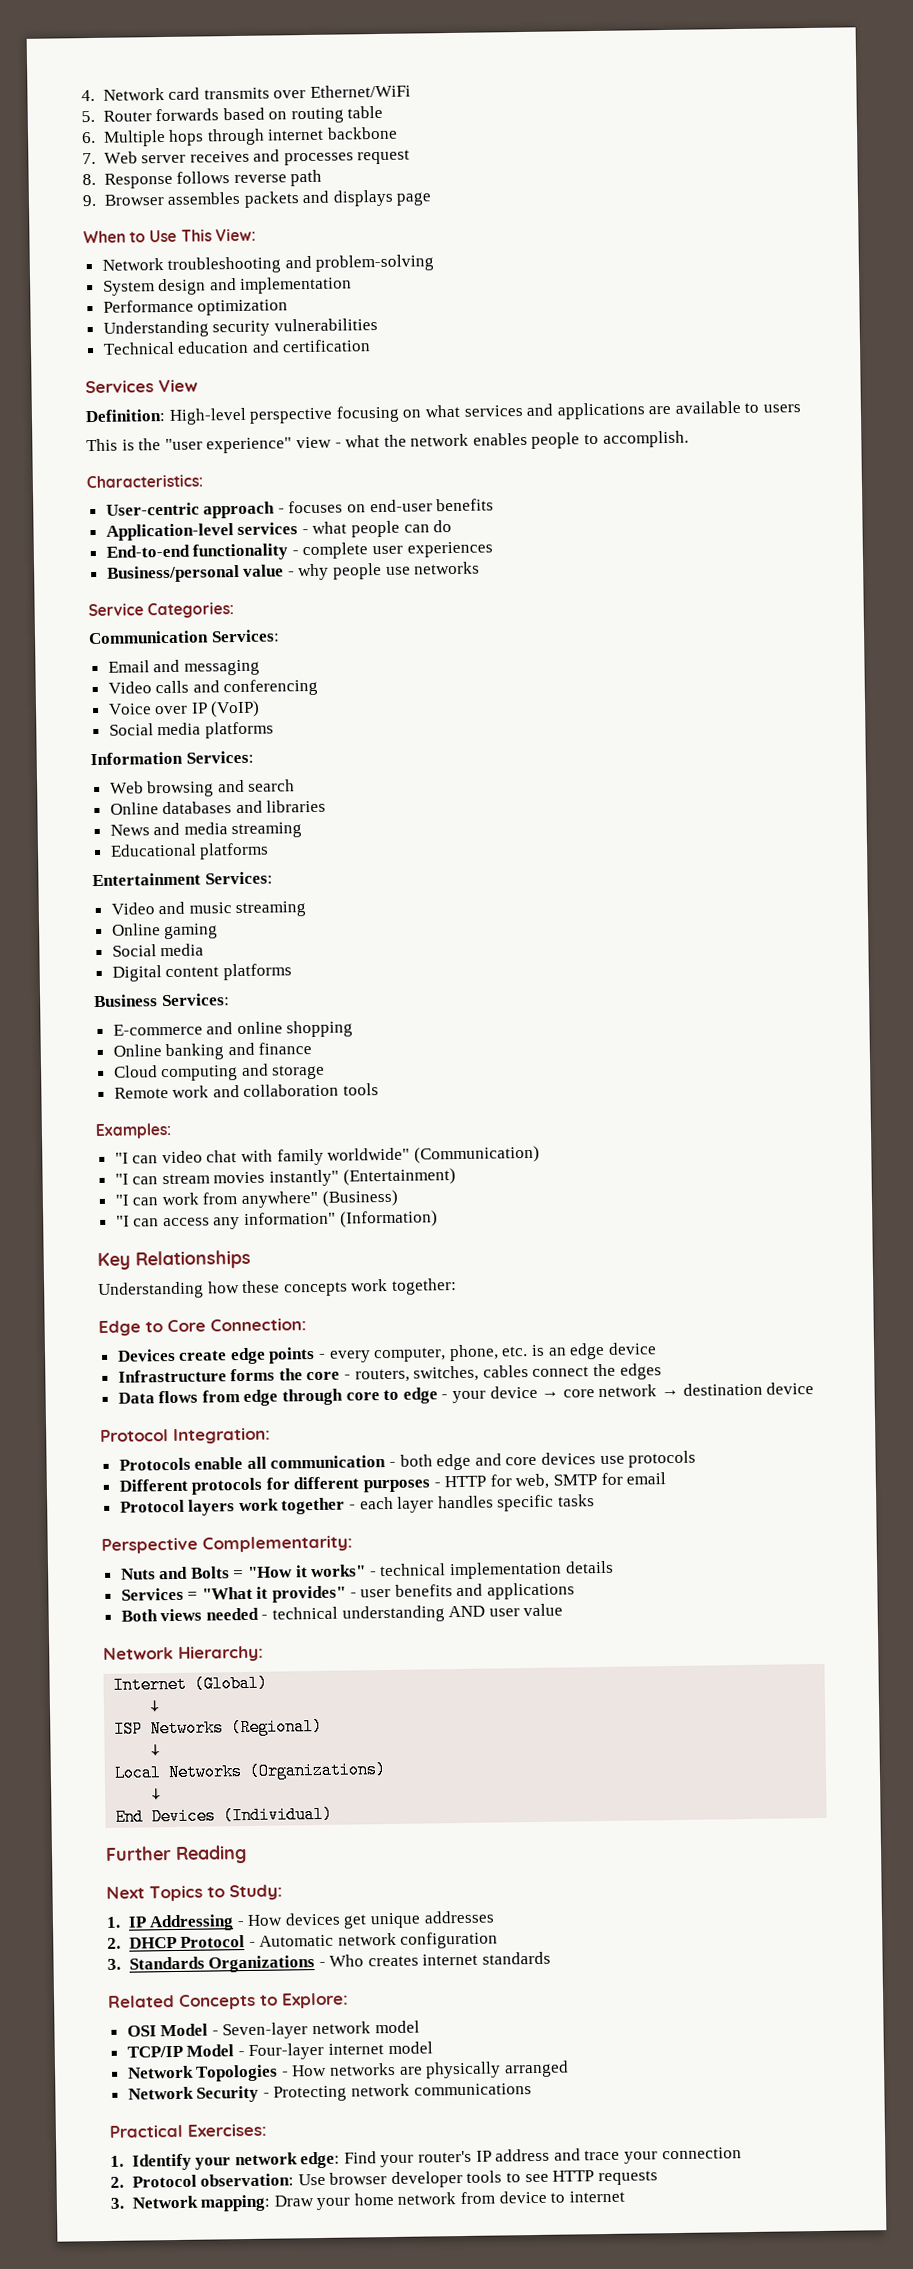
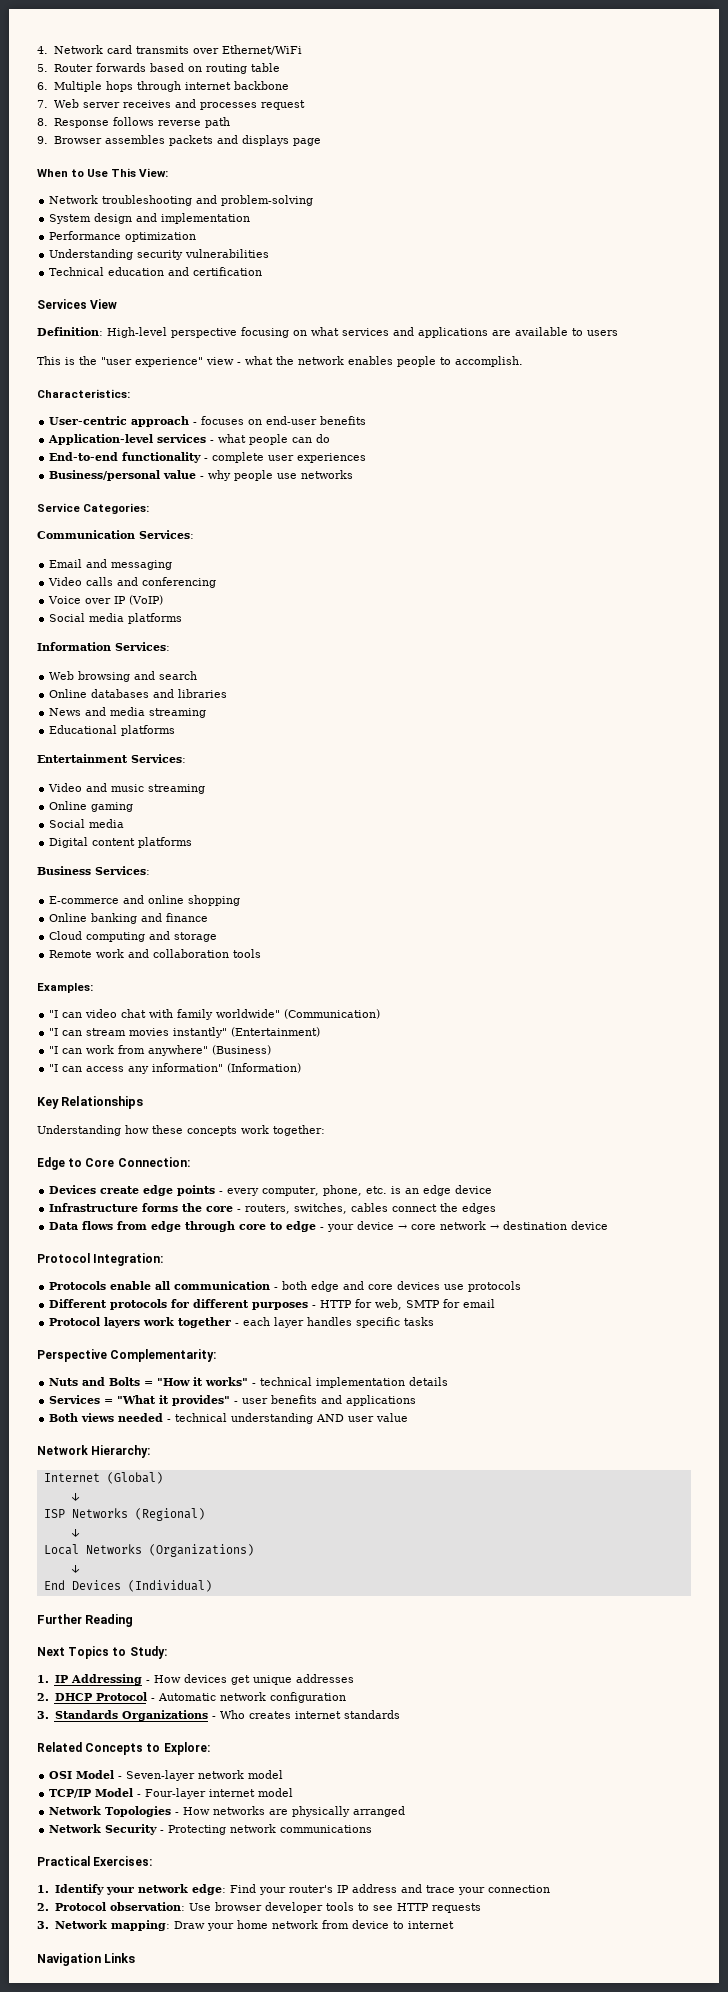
(625, 2196) none -> [37,1953,136,1966] // Navigation Links

